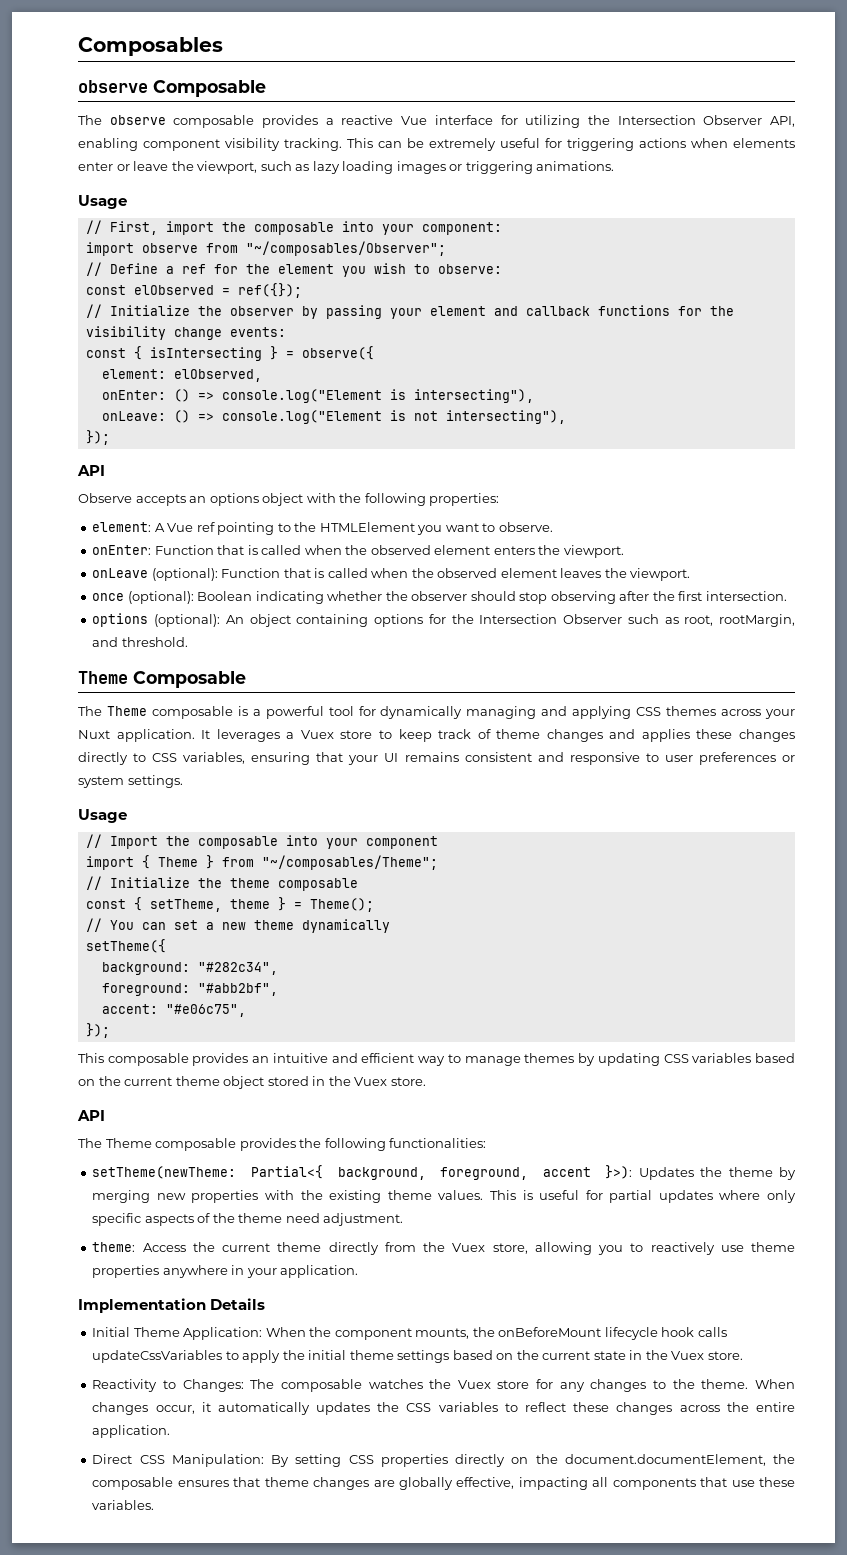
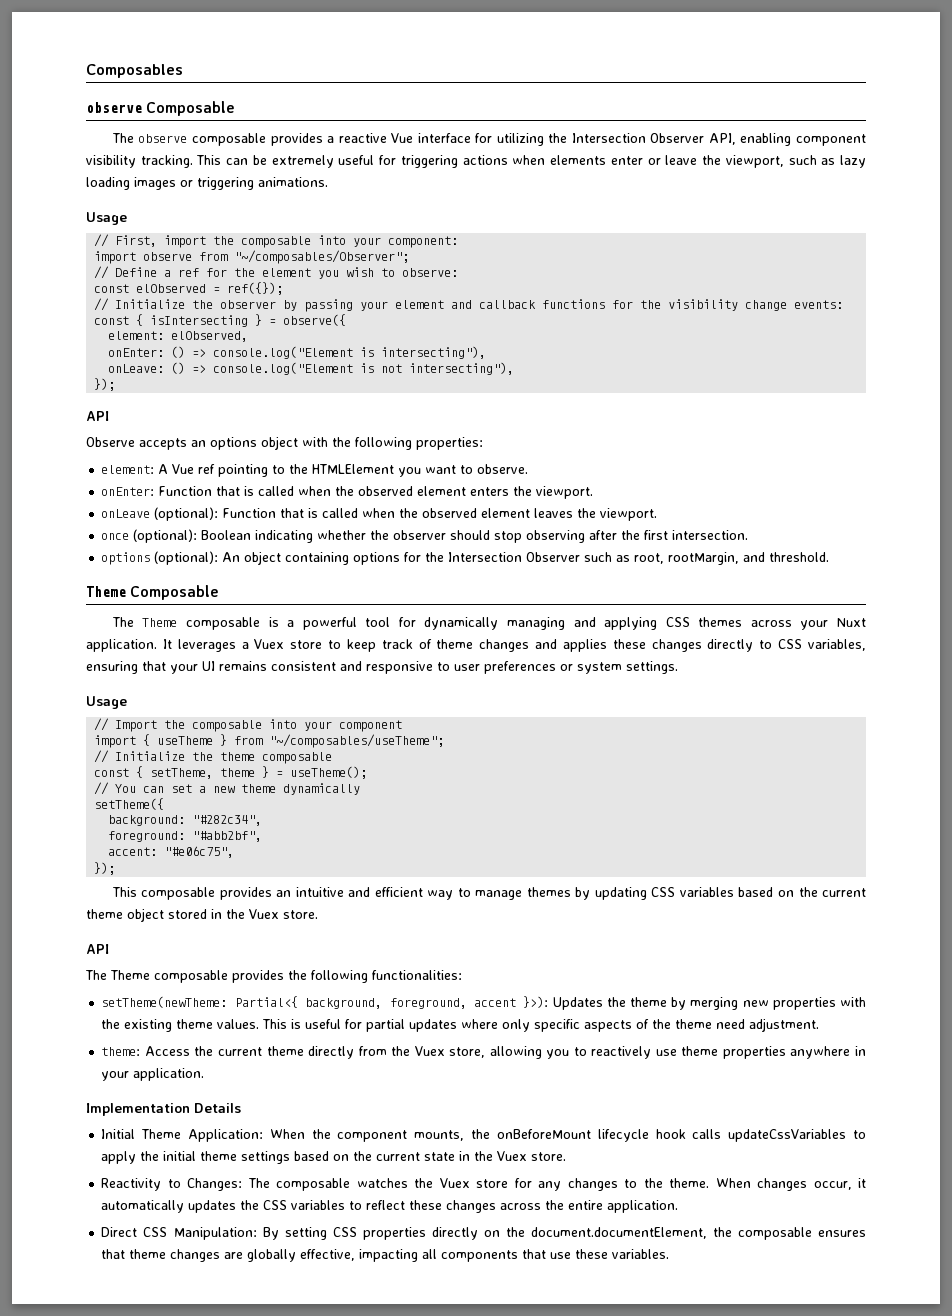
[157,857,198,867] Theme -> [157,736,214,745] useTheme
[261,855,438,870] "~/composables/Theme"; -> [269,734,445,748] "~/composables/useTheme";
[309,898,374,912] Theme(); -> [290,766,368,779] useTheme();

